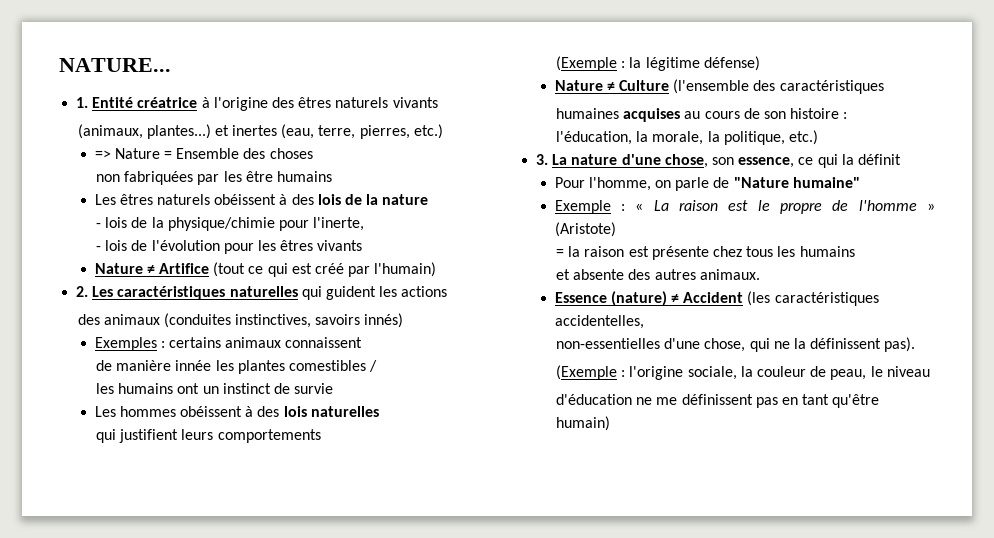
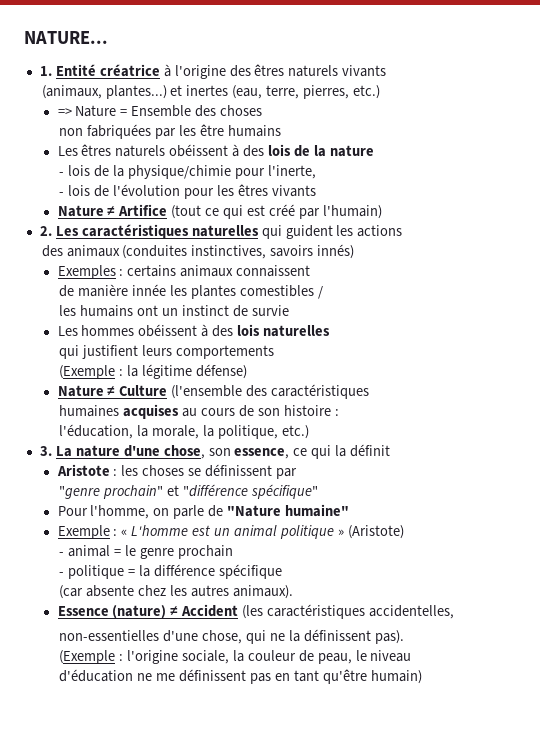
(901, 159) none -> [56,464,298,479] [59,484,318,499] // Aristote : les choses se définissent par // "genre prochain" et "différence spécifique"
[653,200,935,214] [554,222,616,237] [556,246,855,260] [556,269,760,280] La raison est le propre de l'homme » (Aristote) // = la raison est présente chez tous les humains // et absente des autres animaux. -> [131,525,404,539] [59,545,233,559] [59,564,282,579] [59,585,293,599] L'homme est un animal politique » (Aristote) // - animal = le genre prochain // - politique = la différence spécifique // (car absente chez les autres animaux).

